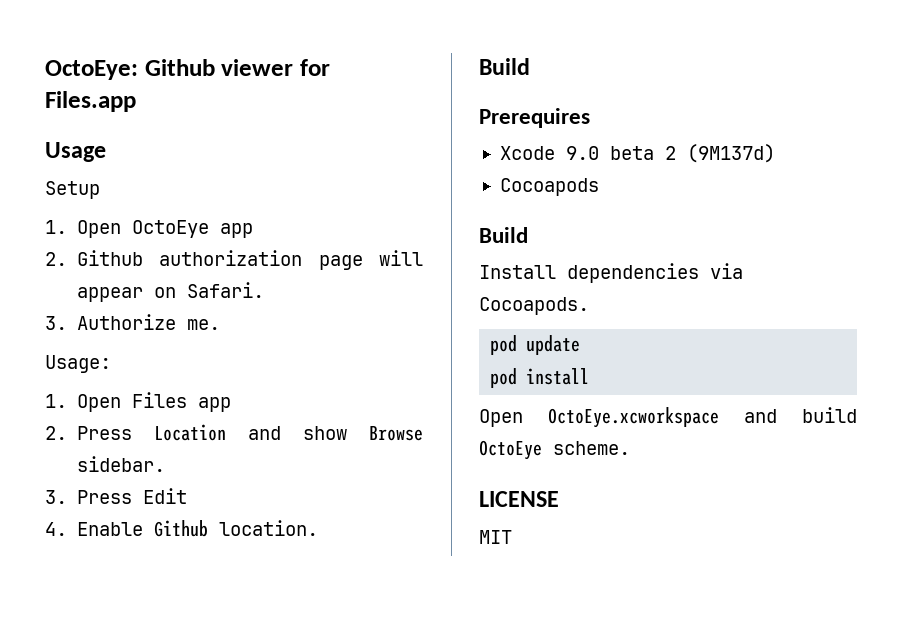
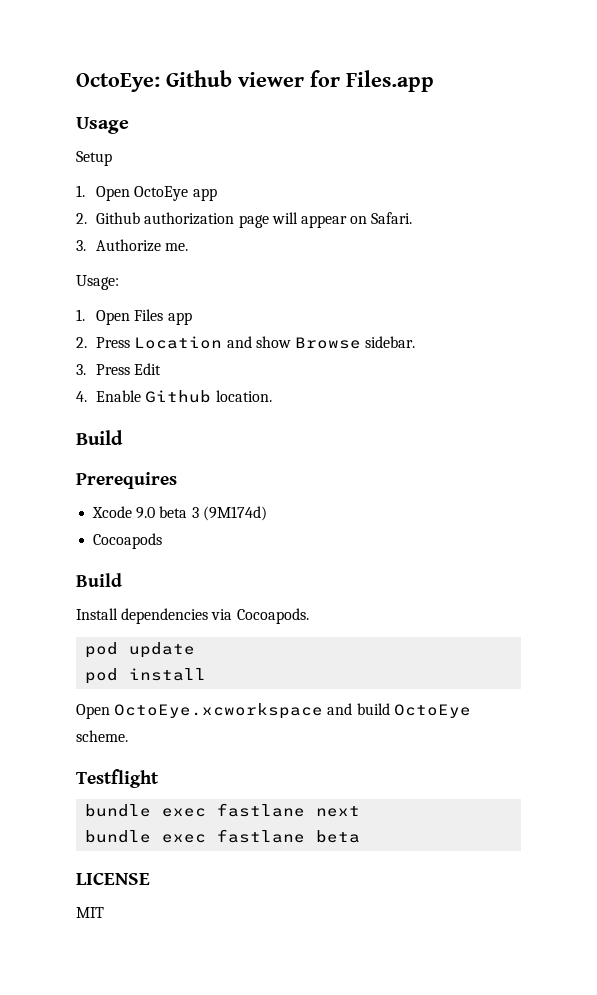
[664,144,775,163] 2 (9M137d) -> [191,506,267,521] 3 (9M174d)
(630, 448) none -> [76,769,159,788] [85,803,361,817] [85,829,361,843] // Testflight // bundle exec fastlane next // bundle exec fastlane beta

